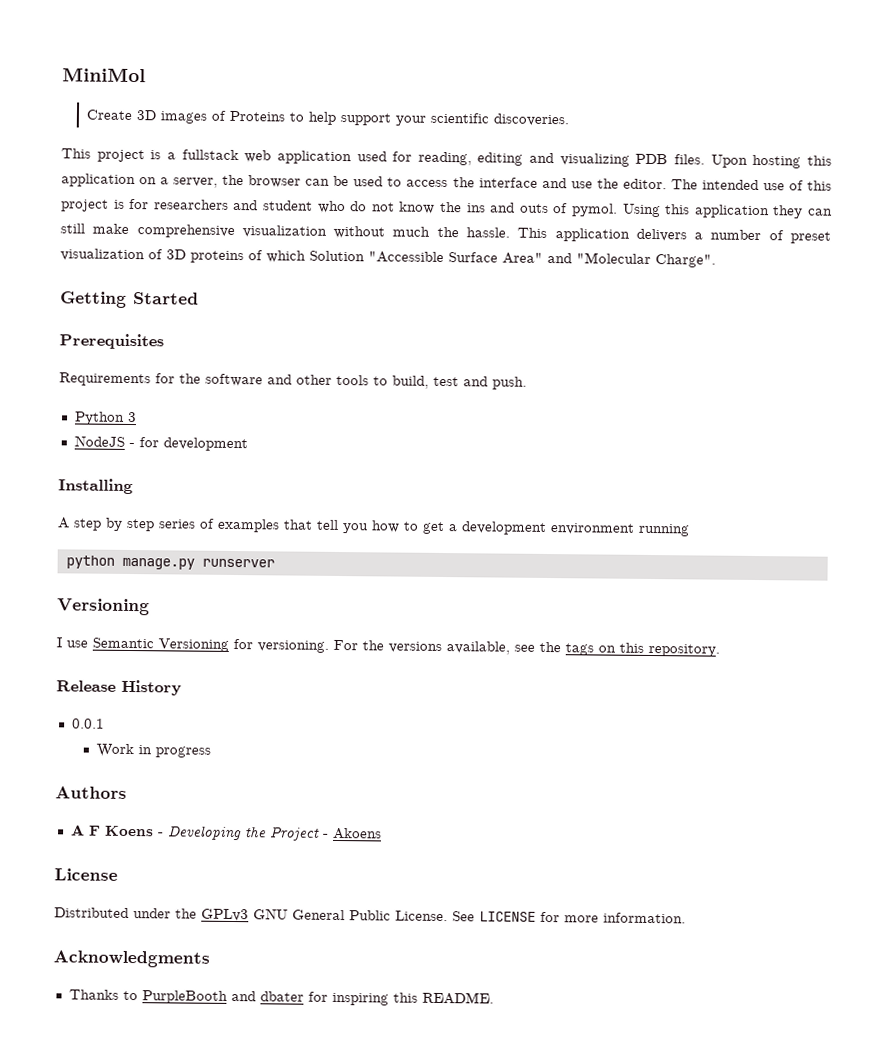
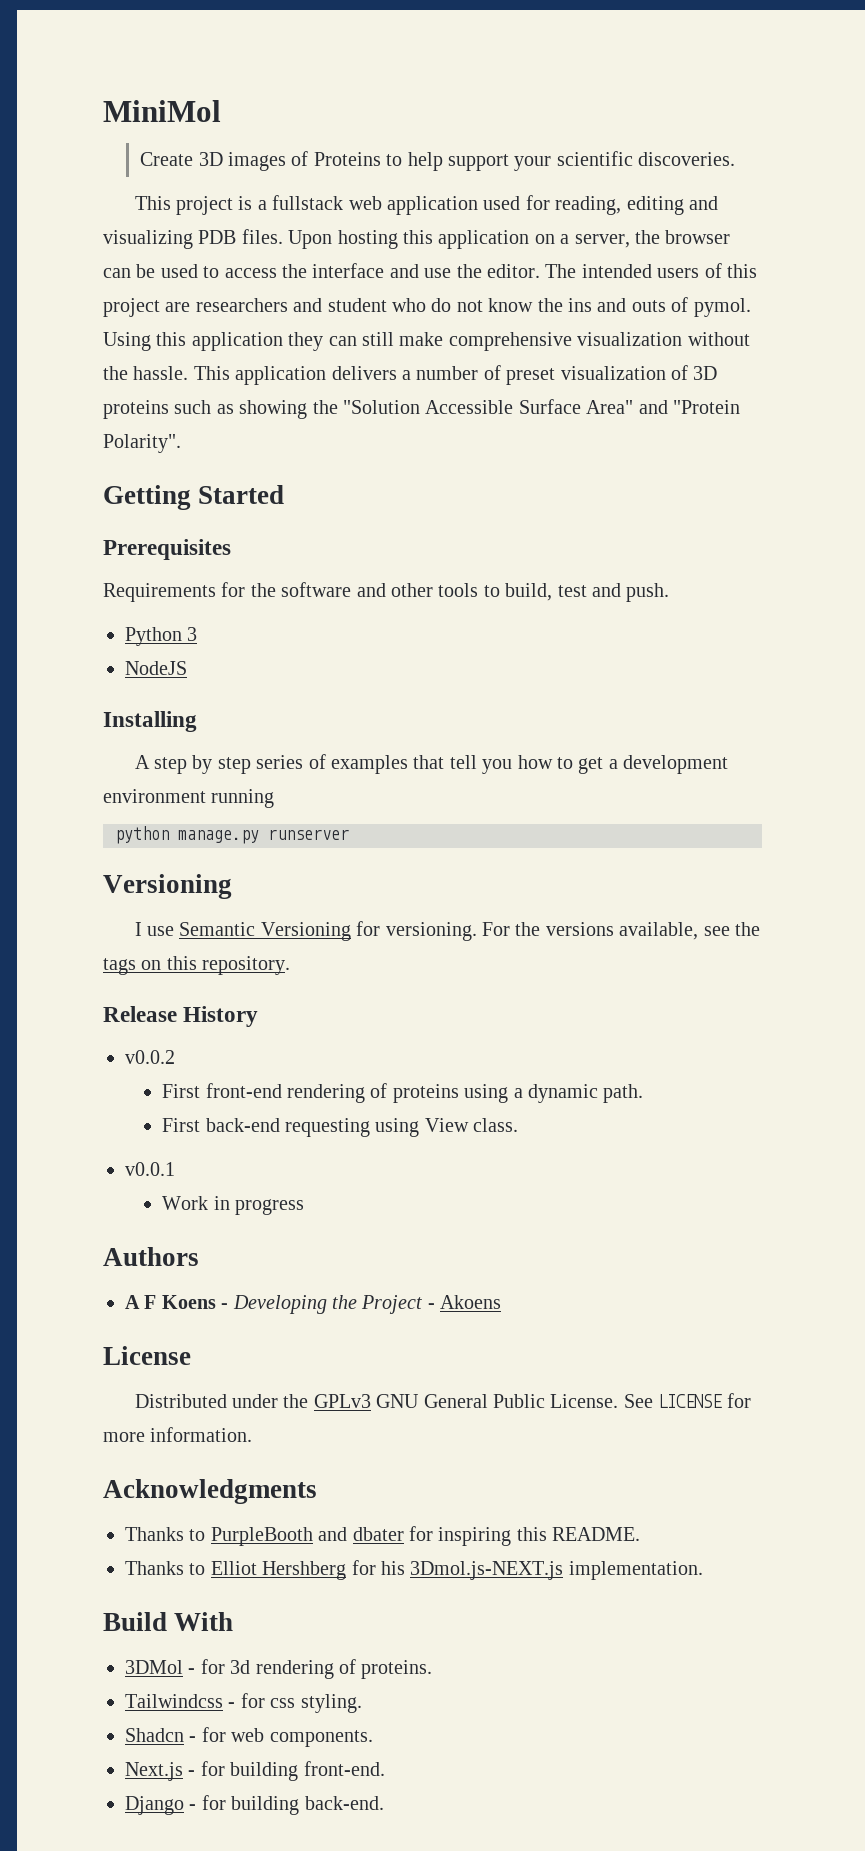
[762,183,785,191] use -> [657,268,700,278] users
[113,198,150,210] is for -> [165,302,191,312] are
[392,226,431,237] much -> (750, 339) none
[248,250,444,263] of which Solution "Accessible -> [174,400,514,419] such as showing the "Solution Accessible
[576,252,716,268] "Molecular Charge". -> [672,400,740,414] [103,434,181,453] "Protein Polarity".
[128,437,248,452] - for development -> (187, 668) none
[71,718,105,729] 0.0.1 -> [125,1050,175,1064] [162,1083,644,1103] [162,1118,519,1137] [125,1162,175,1176] v0.0.2 // First front-end rendering of proteins using a dynamic path. // First back-end requesting using View class. // v0.0.1
(494, 998) none -> [125,1560,703,1580] [103,1612,234,1631] [125,1659,433,1679] [125,1693,362,1713] [125,1727,373,1747] [125,1761,385,1781] [125,1795,384,1815] // Thanks to Elliot Hershberg for his 3Dmol.js-NEXT.js implementation. // Build With // 3DMol - for 3d rendering of proteins. // Tailwindcss - for css styling. // Shadcn - for web components. // Next.js - for building front-end. // Django - for building back-end.

